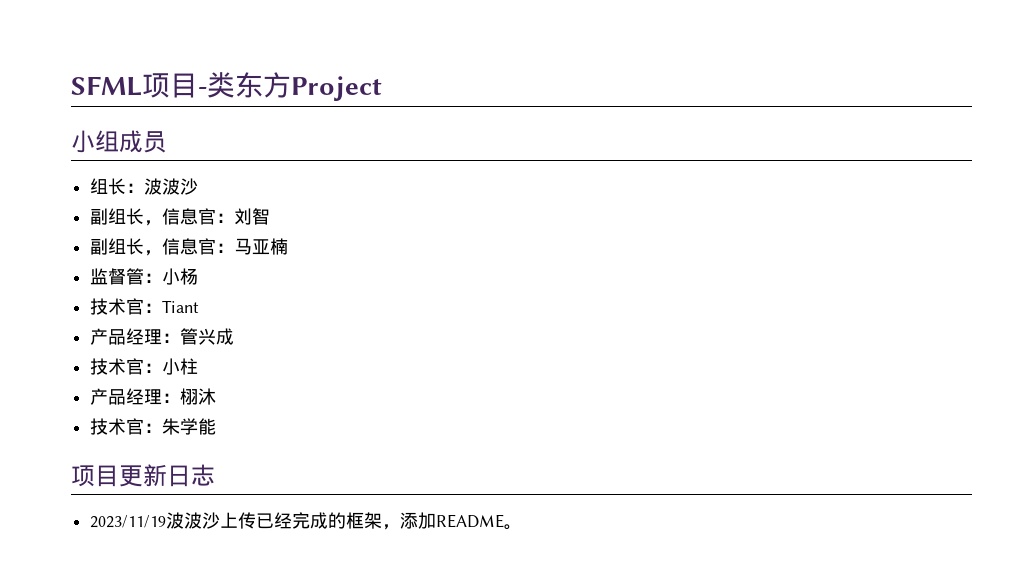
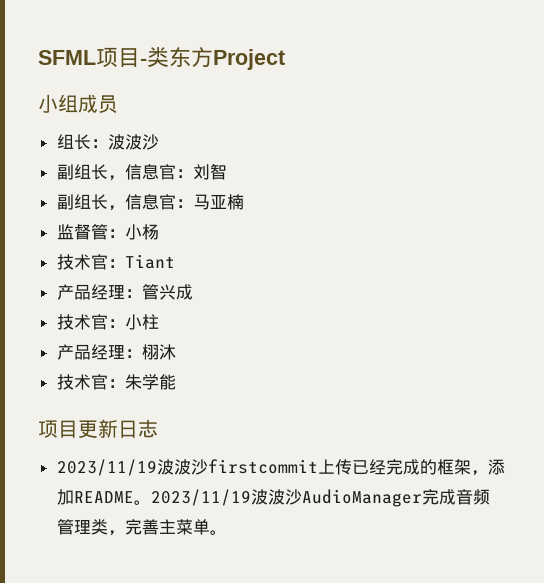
(221, 520) none -> [207,459,318,474] firstcommit
(523, 527) none -> [150,489,490,507] [56,519,227,536] 2023/11/19波波沙AudioManager完成音频管理类，完善主菜单。

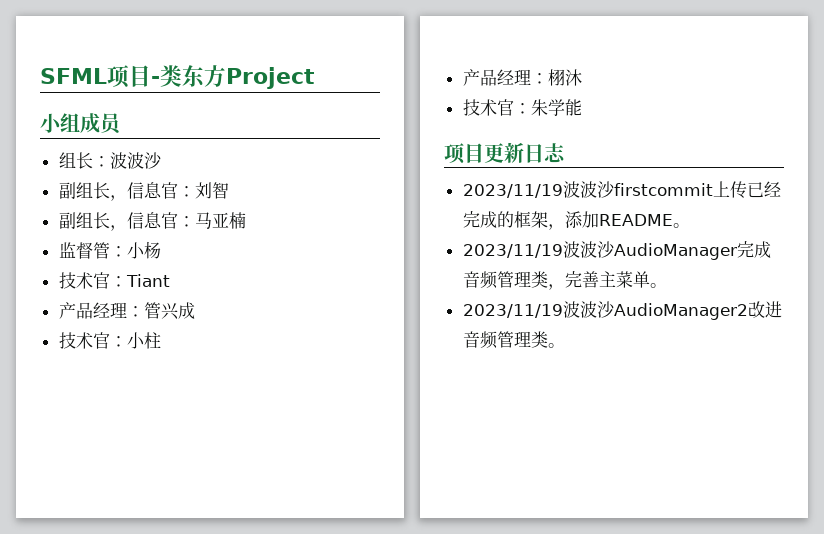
(151, 502) none -> (690, 225) //
(227, 532) none -> [462,301,782,320] [462,331,565,349] // 2023/11/19波波沙AudioManager2改进音频管理类。

